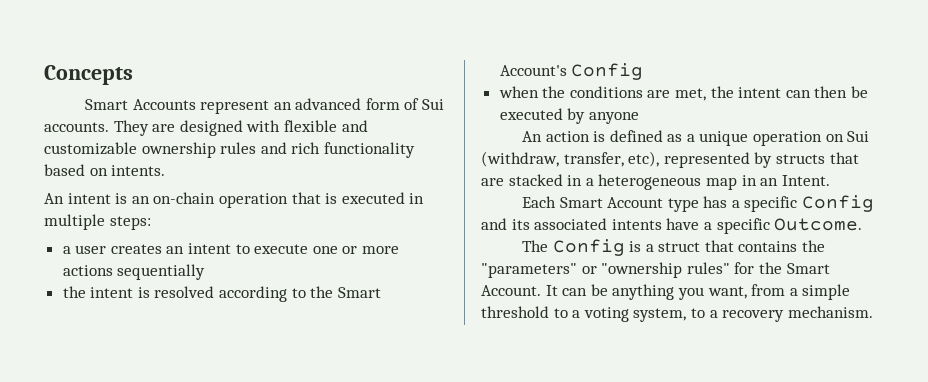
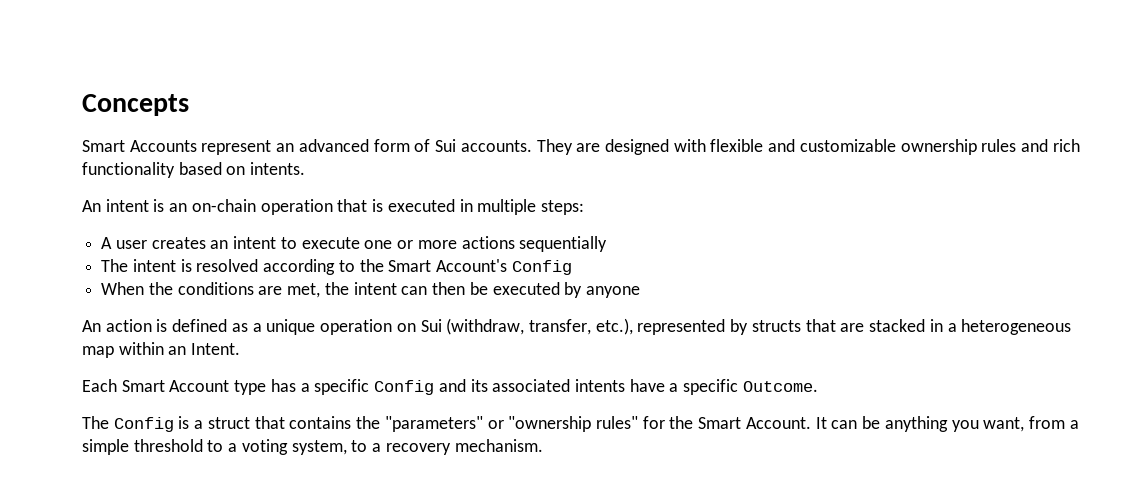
[62,246,71,254] a -> [101,237,113,249] A
[62,286,86,298] the -> [101,259,129,272] The
[498,86,539,98] when -> [101,282,145,295] When
[628,151,660,167] etc), -> [595,318,633,335] etc.),
[741,175,757,186] in -> [118,342,164,355] within

